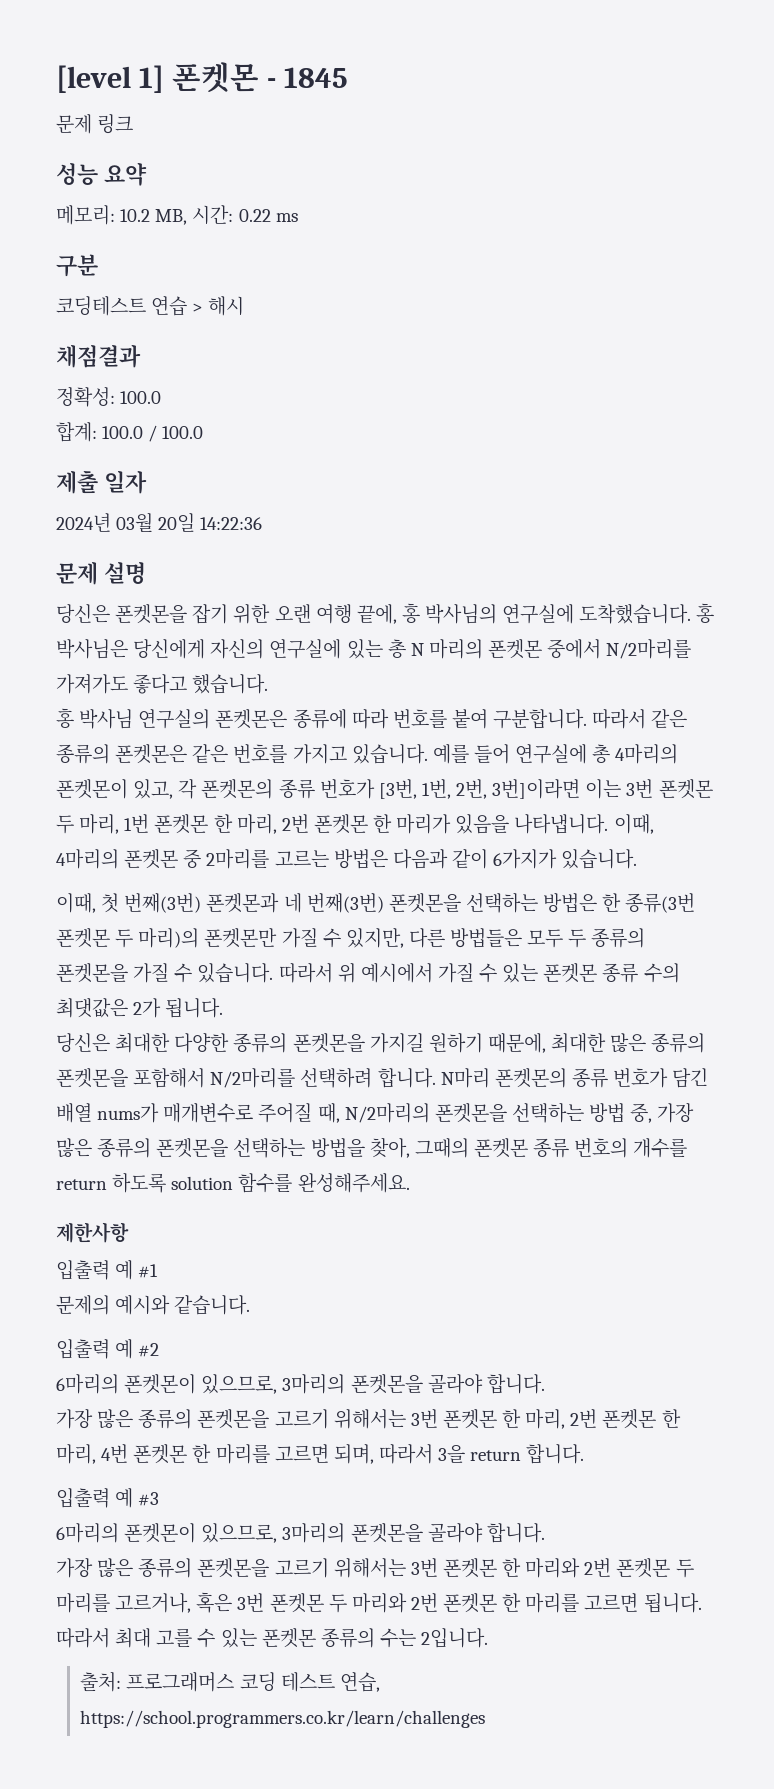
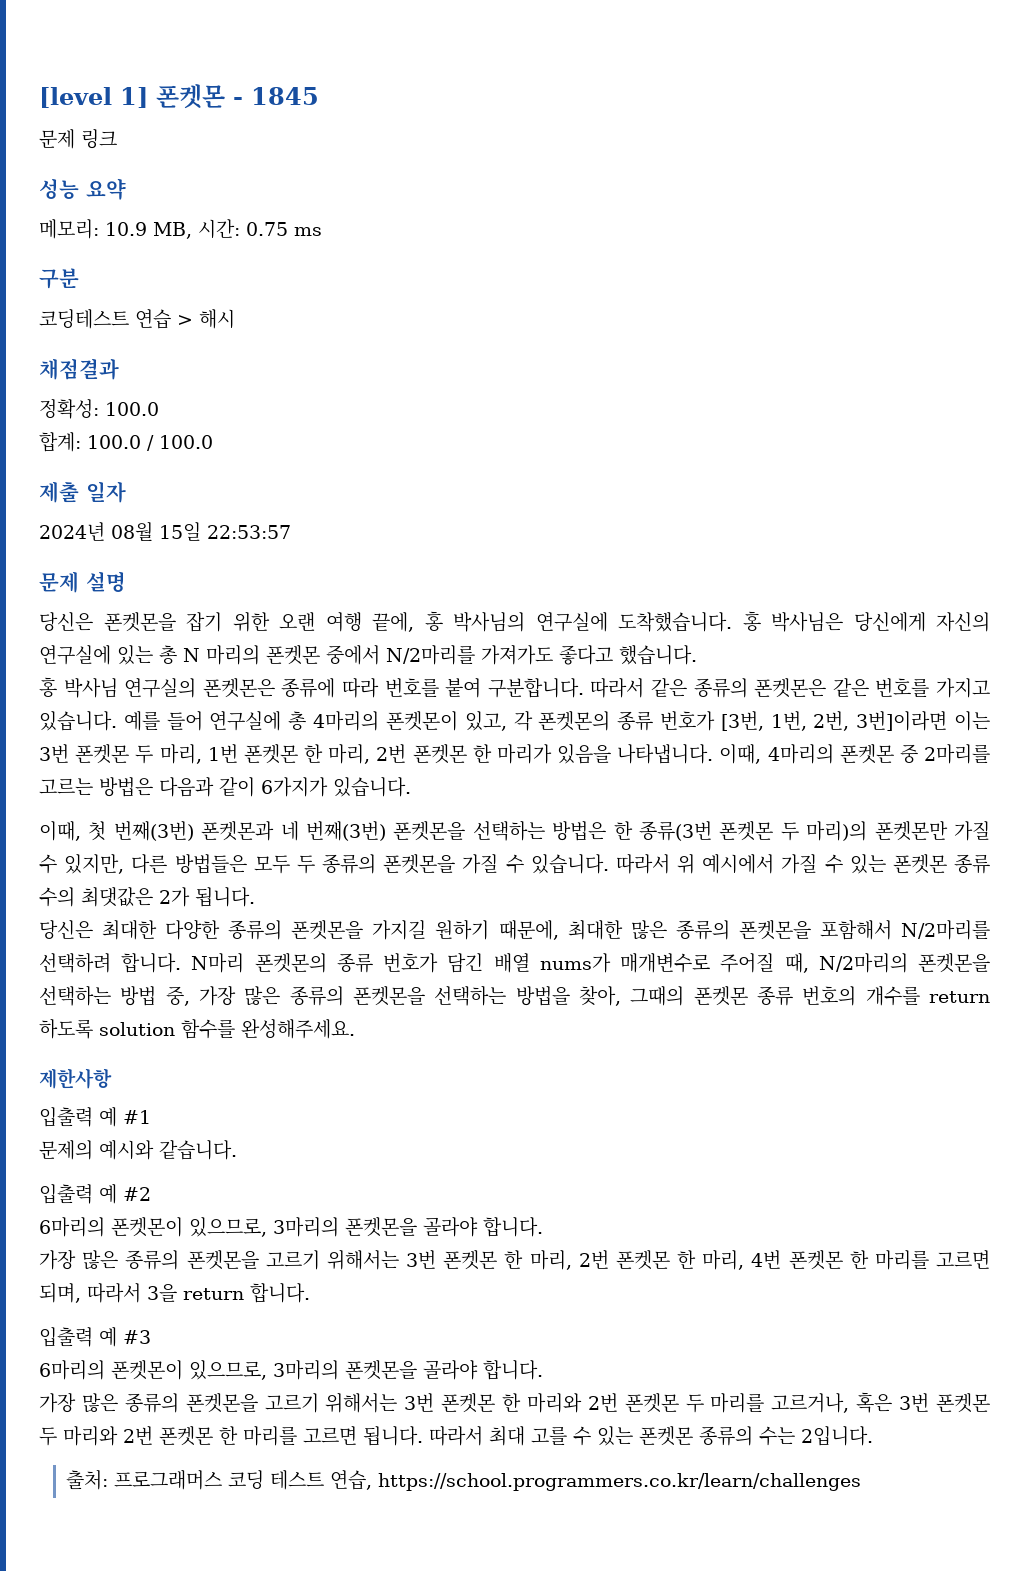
[120,209,151,222] 10.2 -> [105,222,147,236] 10.9
[238,209,271,222] 0.22 -> [246,222,288,236] 0.75
[116,512,263,532] 03월 20일 14:22:36 -> [111,521,291,541] 08월 15일 22:53:57

